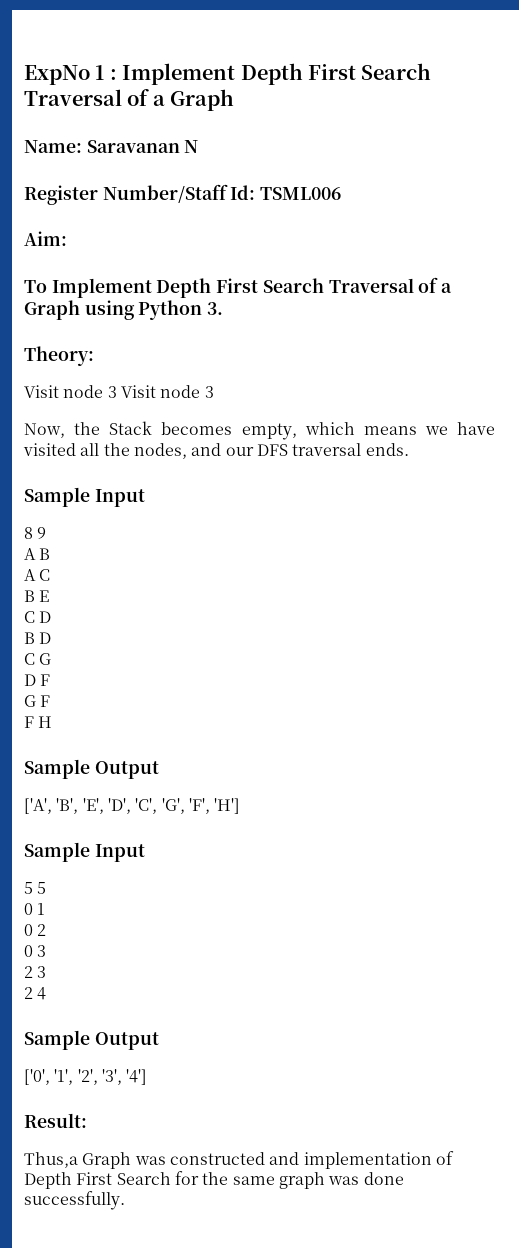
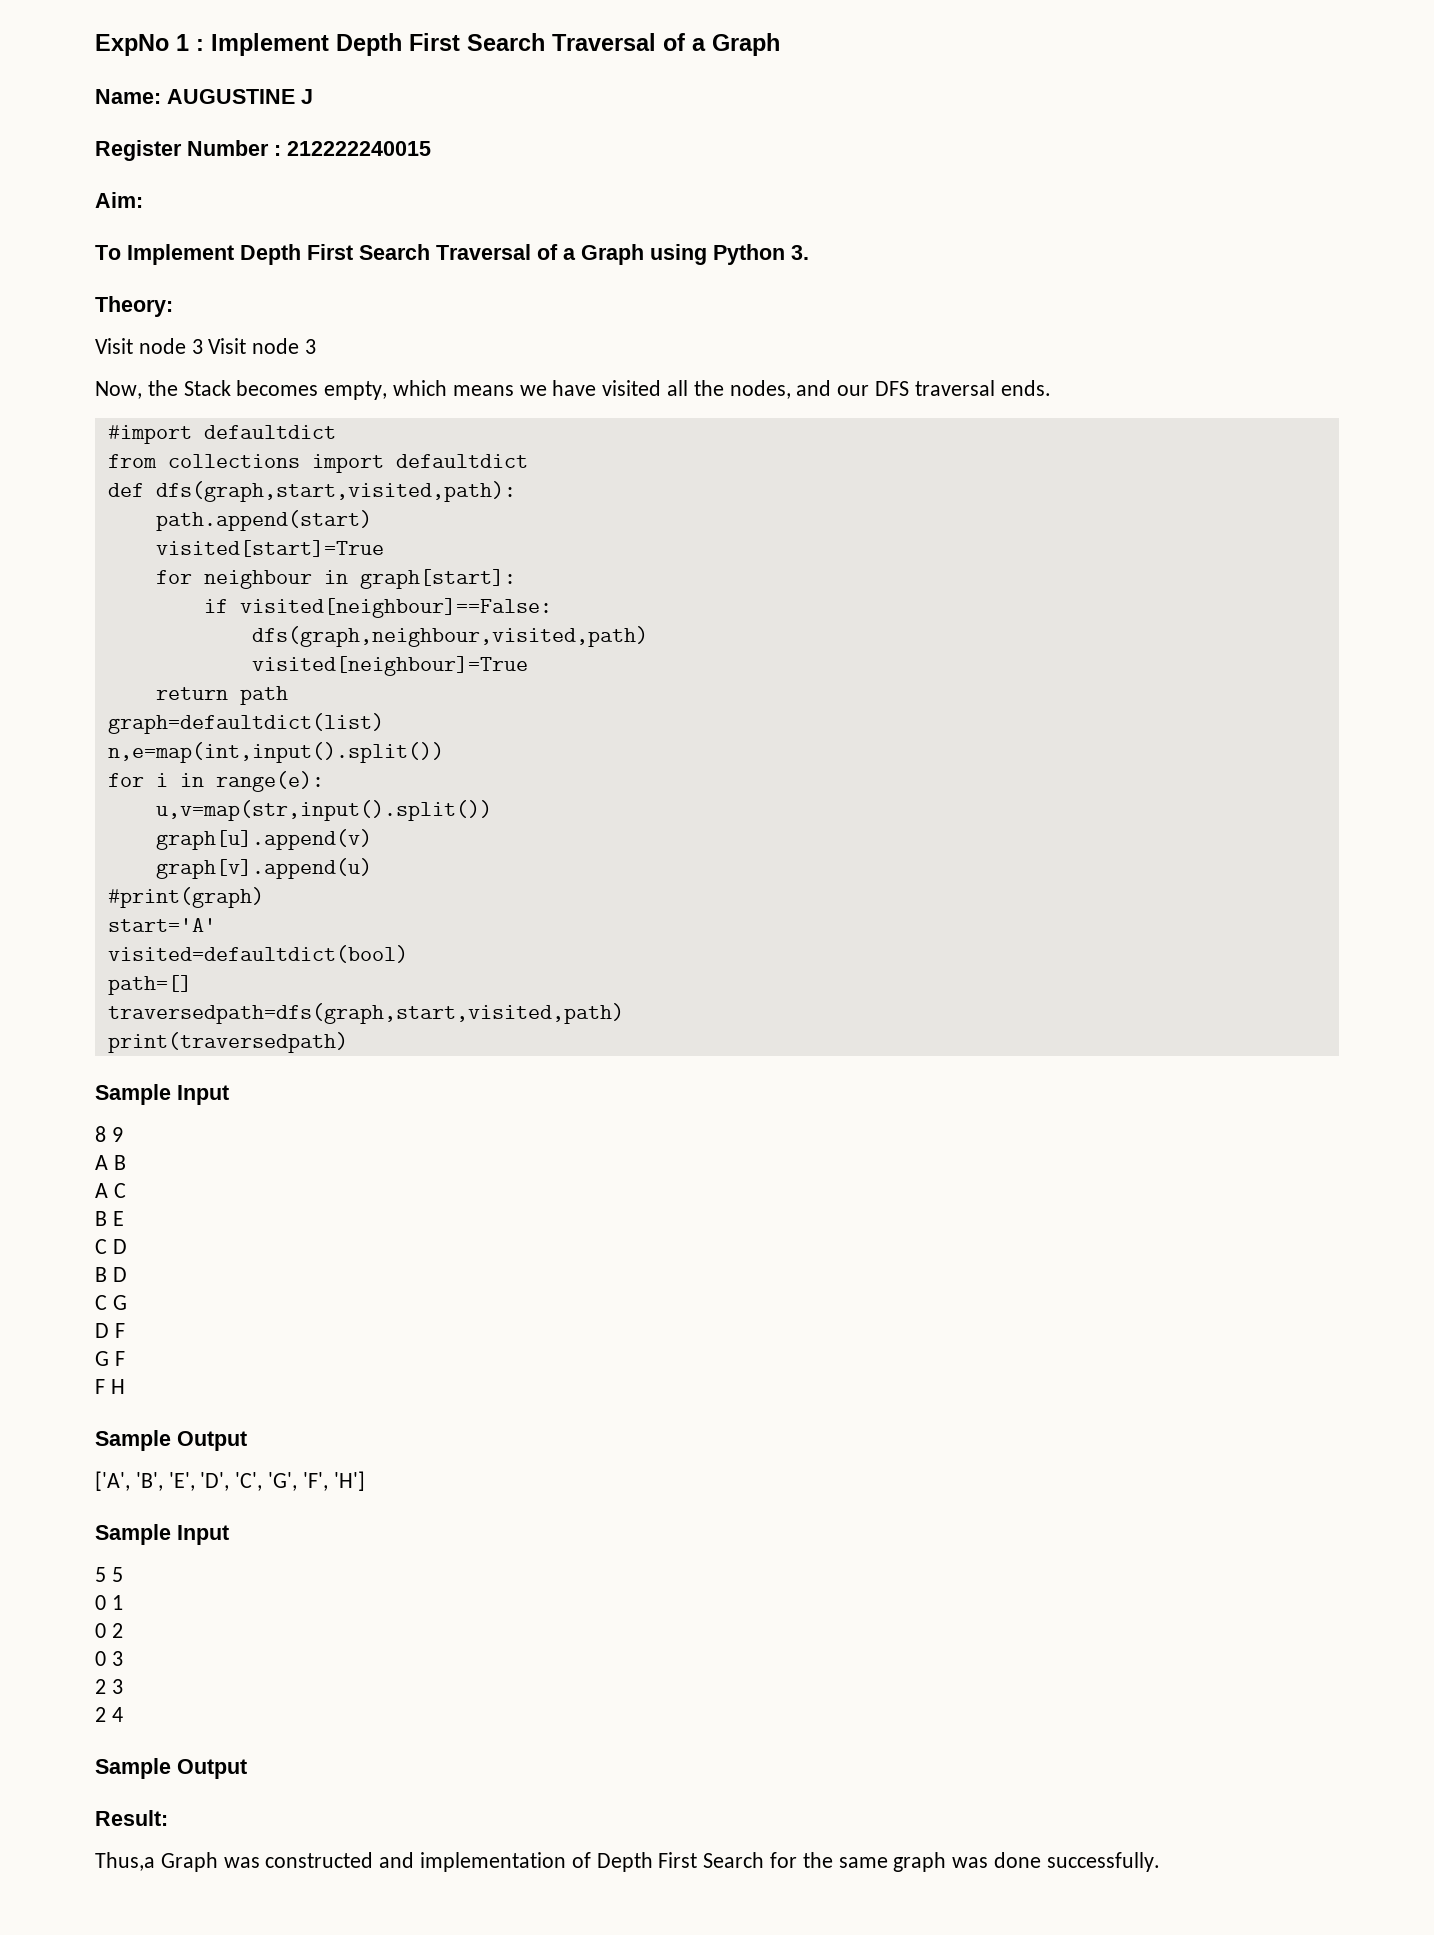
[86,140,199,153] Saravanan N -> [167,89,313,104] AUGUSTINE J
[102,184,342,203] Number/Staff Id: TSML006 -> [187,140,431,156] Number : 212222240015
(409, 449) none -> [107,425,336,444] [107,454,528,473] [107,481,516,502] [155,510,372,531] [155,540,384,557] [155,569,516,589] [203,598,552,618] [251,626,648,647] [251,656,528,676] [155,686,288,705] [107,713,384,734] [107,742,444,763] [107,771,324,792] [155,800,492,821] [155,829,372,850] [155,858,372,879] [107,887,264,908] [107,918,216,932] [107,945,408,963] [107,975,192,995] [107,1003,624,1024] [107,1032,348,1053] // #import defaultdict // from collections import defaultdict // def dfs(graph,start,visited,path): // path.append(start) // visited[start]=True // for neighbour in graph[start]: // if visited[neighbour]==False: // dfs(graph,neighbour,visited,path) // visited[neighbour]=True // return path // graph=defaultdict(list) // n,e=map(int,input().split()) // for i in range(e): // u,v=map(str,input().split()) // graph[u].append(v) // graph[v].append(u) // #print(graph) // start='A' // visited=defaultdict(bool) // path=[] // traversedpath=dfs(graph,start,visited,path) // print(traversedpath)
[24,1069,148,1085] // ['0', '1', '2', '3', '4'] -> (247, 1769) none

